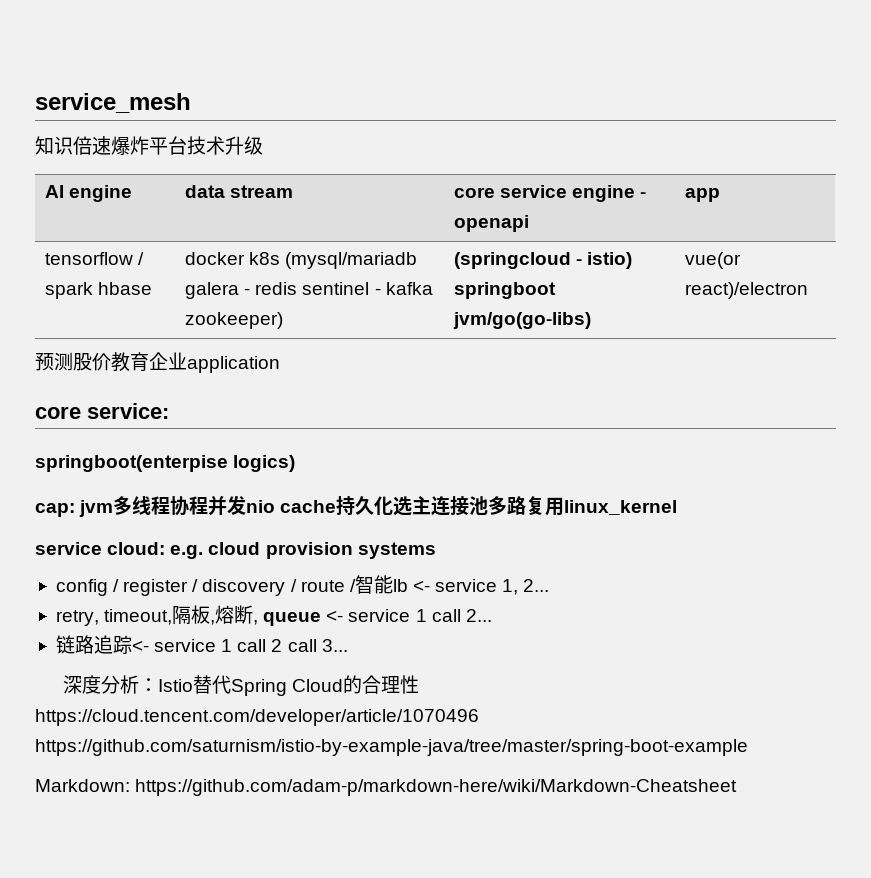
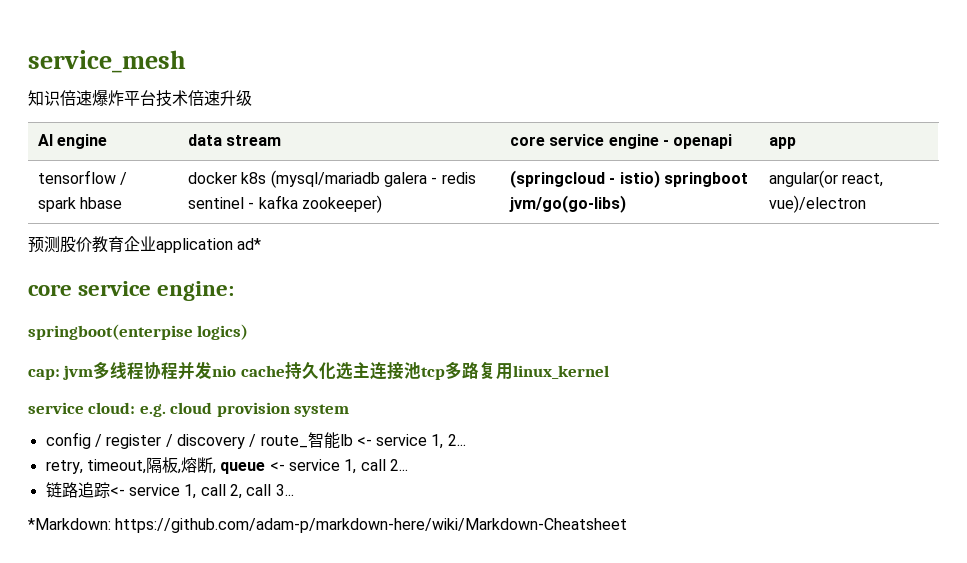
(225, 145) none -> [188,90,220,106] 倍速
[684,252,741,269] [684,282,808,299] vue(or react)/electron -> [769,170,884,188] [769,195,867,213] angular(or react, vue)/electron
[35,403,169,419] // core service: -> [237,238,262,250] [28,281,235,301] ad* // core service engine:
(489, 505) none -> [420,367,445,380] tcp
[357,542,436,559] systems -> [294,404,350,417] system
[300,579,356,592] route / -> [260,435,308,448] route_
[415,609,427,622] 1 -> [344,459,357,474] 1,
[221,639,283,652] 1 call 2 -> [184,484,242,499] 1, call 2,
[62,675,419,696] [35,709,479,726] [35,739,748,756] [35,779,130,792] 深度分析：Istio替代Spring Cloud的合理性https://cloud.tencent.com/developer/article/1070496 https://github.com/saturnism/istio-by-example-java/tree/master/spring-boot-example // Markdown: -> [28,518,111,530] *Markdown:

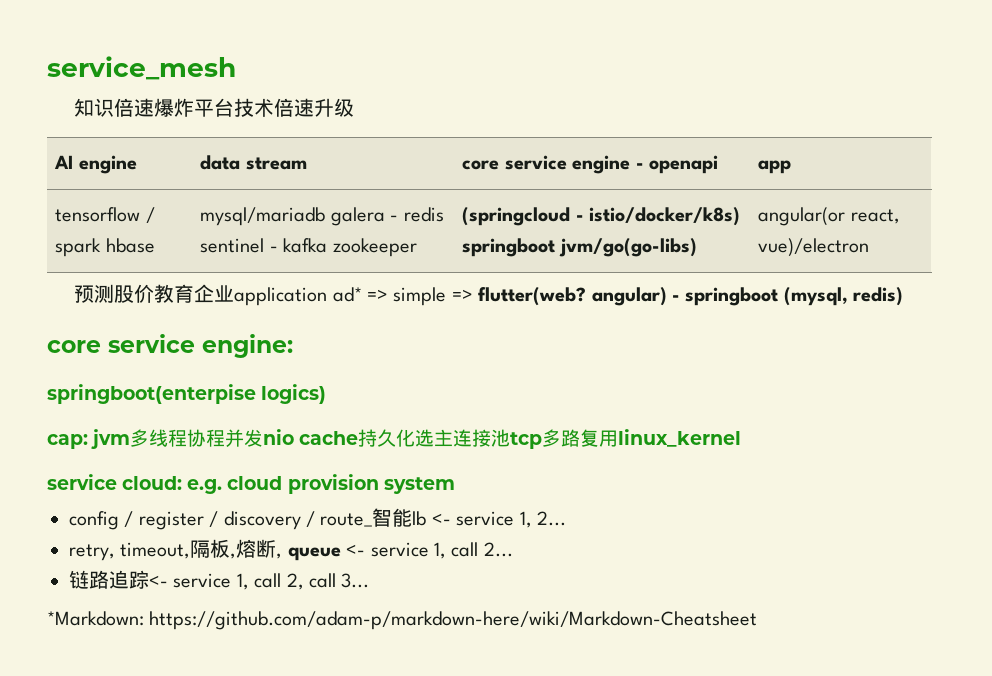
[188,170,380,188] docker k8s (mysql/mariadb -> [200,207,326,226] mysql/mariadb
[302,195,383,213] zookeeper) -> [332,238,417,257] zookeeper
[619,170,660,188] istio) -> [589,207,741,226] istio/docker/k8s)
(262, 244) none -> [366,287,904,306] => simple => flutter(web? angular) - springboot (mysql, redis)

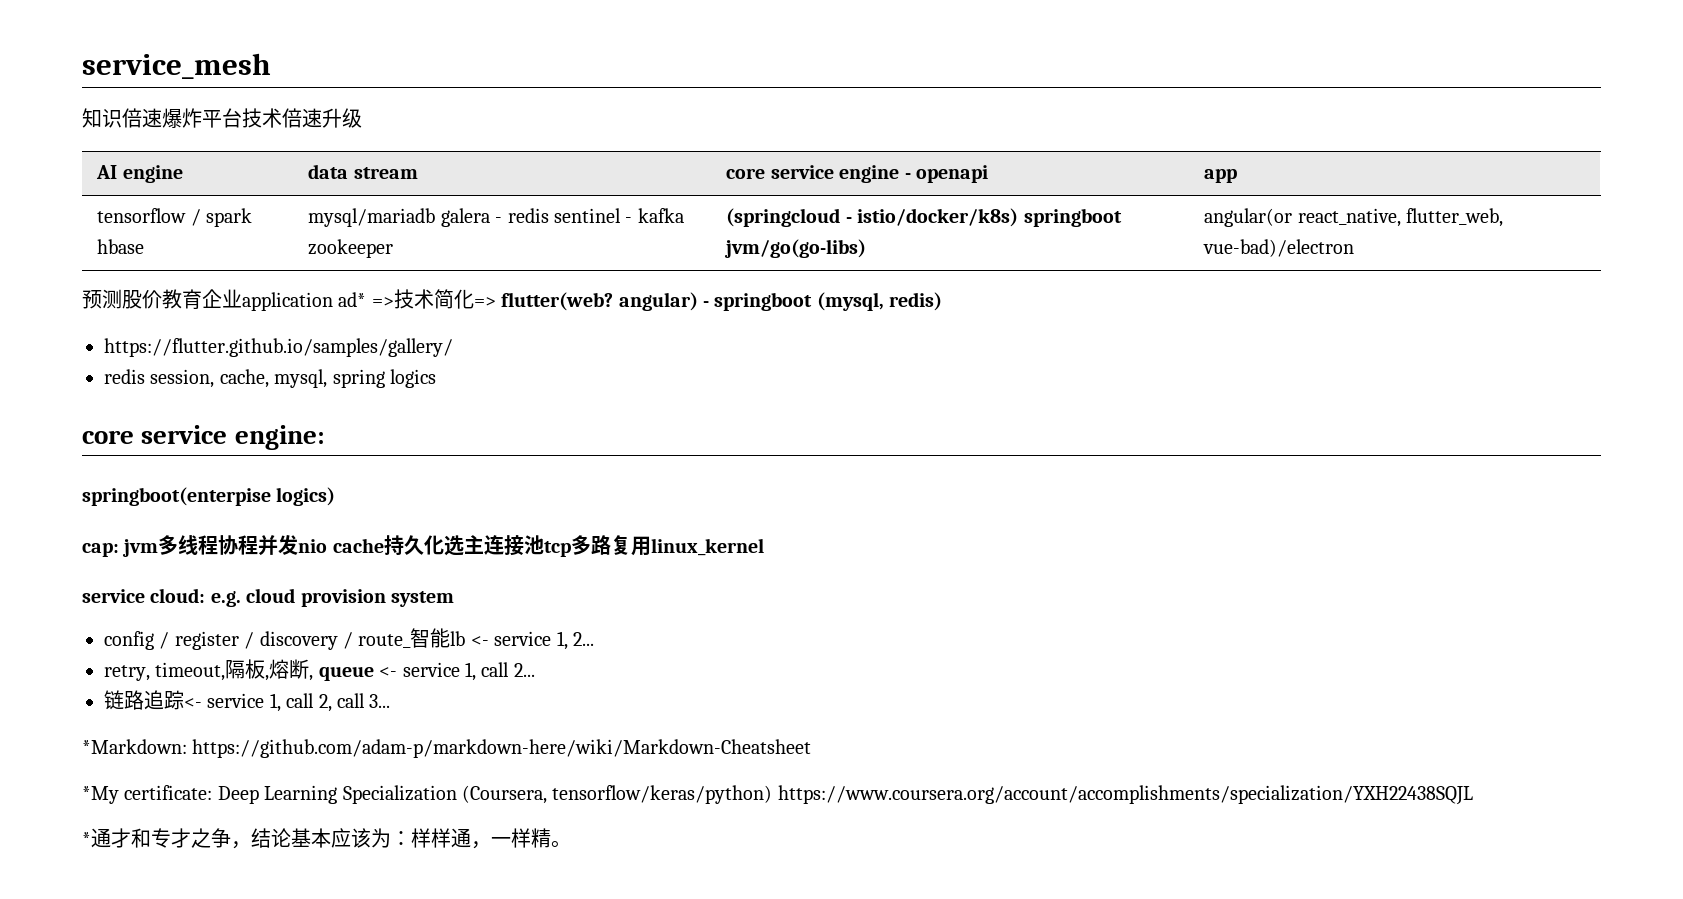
[850,209,900,224] [758,238,870,257] react, vue)/electron -> [1297,208,1504,227] [1203,239,1355,257] react_native, flutter_web, vue-bad)/electron
[393,287,447,306] simple -> [393,289,474,309] 技术简化
(904, 296) none -> [104,338,453,357] [104,369,436,388] // https://flutter.github.io/samples/gallery/ // redis session, cache, mysql, spring logics
(758, 620) none -> [82,785,1473,805] [82,828,571,849] // *My certificate: Deep Learning Specialization (Coursera, tensorflow/keras/python) https://www.coursera.org/account/accomplishments/specialization/YXH22438SQJL // *通才和专才之争，结论基本应该为：样样通，一样精。

